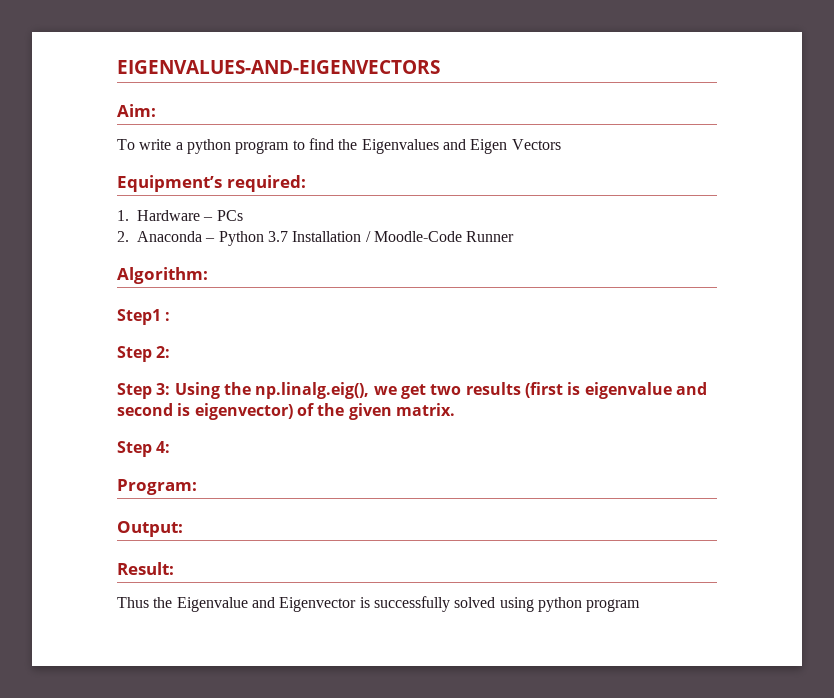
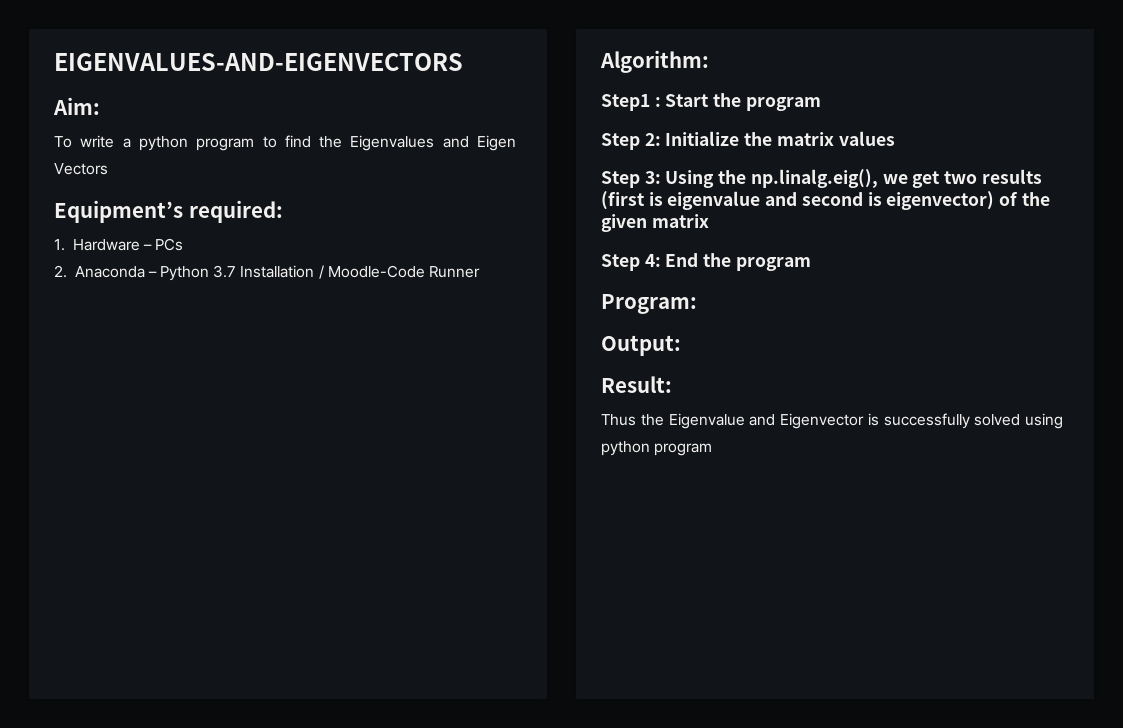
(171, 316) none -> [665,93,821,111] Start the program
(171, 352) none -> [665,131,895,146] Initialize the matrix values
[395,403,455,416] matrix. -> [651,214,709,228] matrix
(171, 447) none -> [665,253,811,271] End the program

